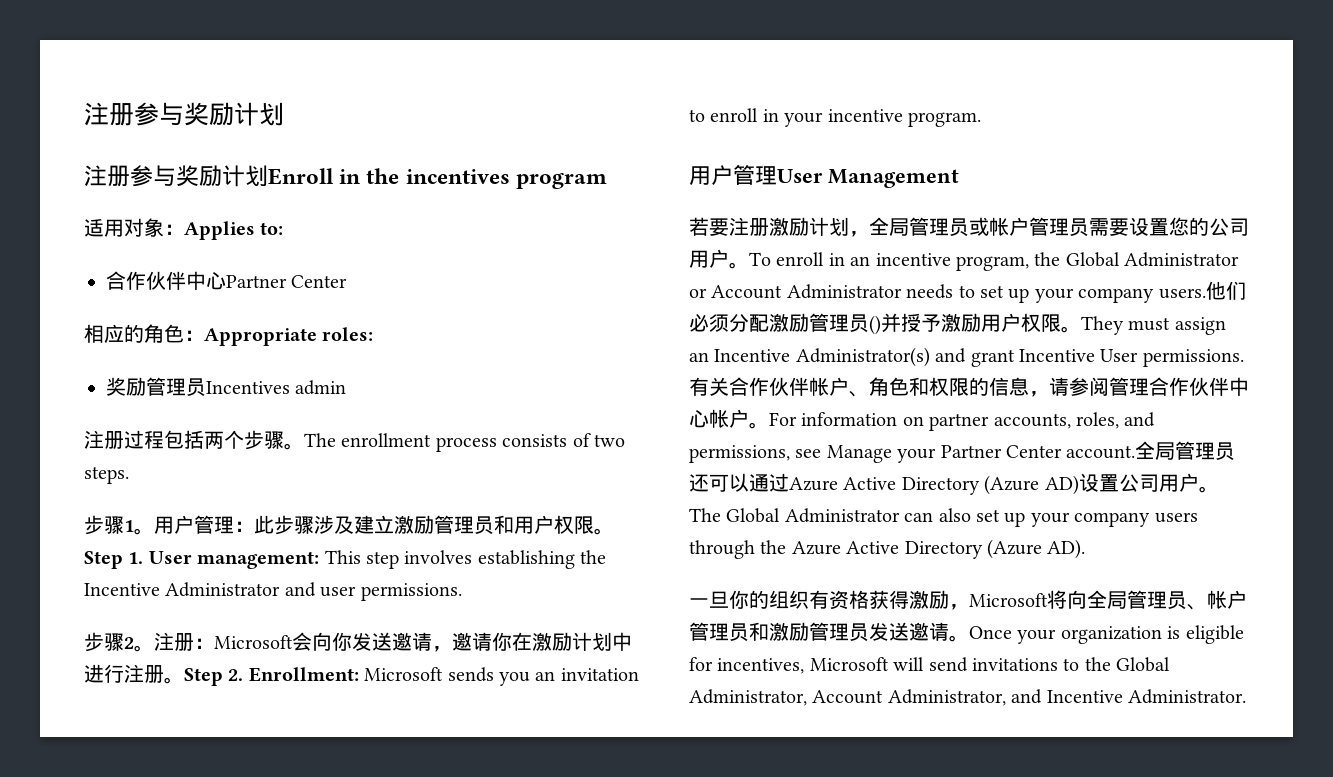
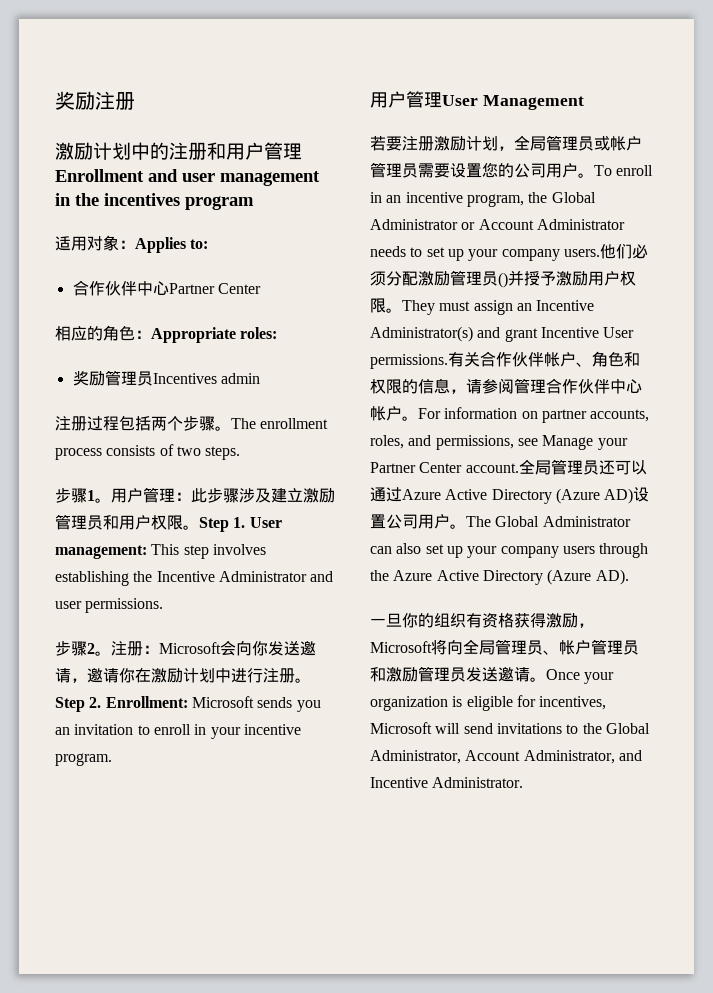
[84,102,284,126] [84,165,334,187] 注册参与奖励计划 // 注册参与奖励计划Enroll -> [55,91,135,110] [55,142,302,160] [55,169,320,186] 奖励注册 // 激励计划中的注册和用户管理Enrollment and user management

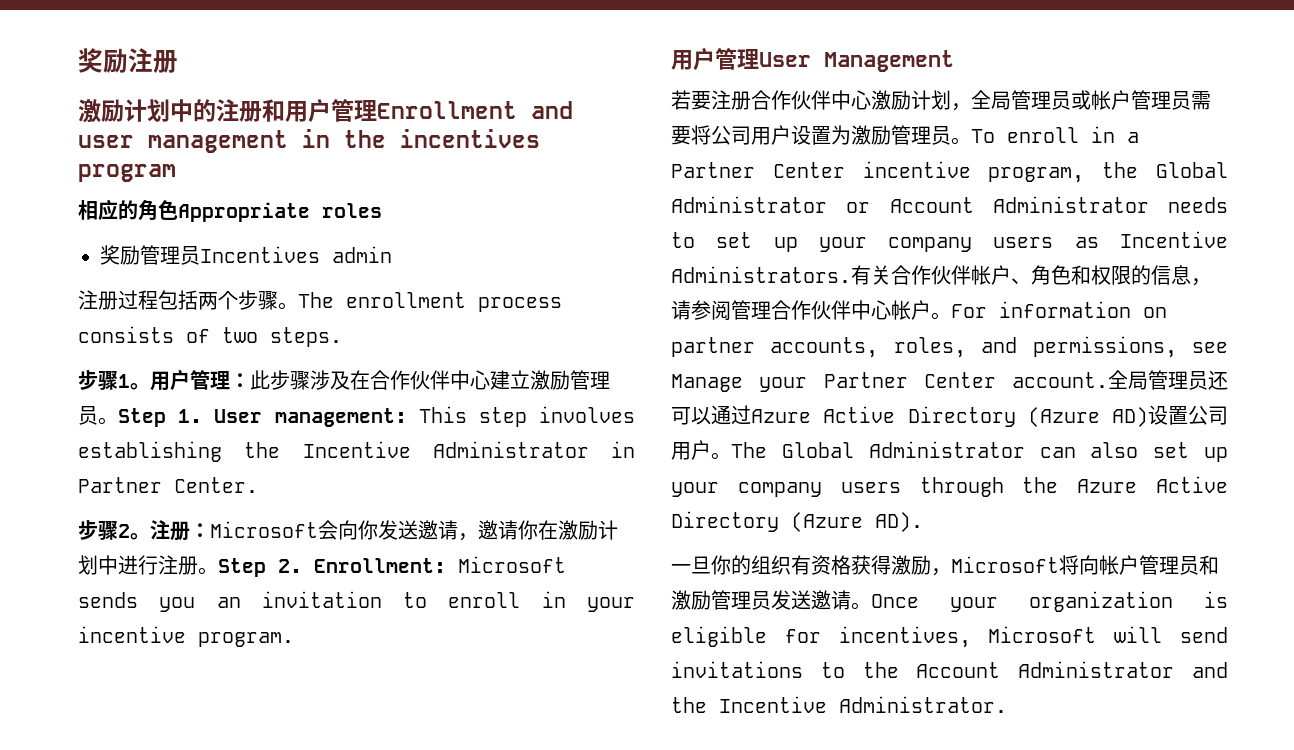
[55,235,209,253] [72,280,261,296] // 适用对象：Applies to: // 合作伙伴中心Partner Center -> (176, 173) none
[135,327,278,343] ：Appropriate roles: -> [178,202,382,222] Appropriate roles
(271, 495) none -> [350,370,490,390] 在合作伙伴中心
[103,515,183,530] 和用户权限 -> (98, 415) none
[310,571,334,582] [55,598,164,613] and user permissions. -> [611,441,635,458] [78,477,258,493] in Partner Center.
(434, 143) none -> [751,90,871,110] 合作伙伴中心
[450,162,578,178] 设置您的公司用户 -> [691,125,951,145] 将公司用户设置为激励管理员
[386,195,402,203] an -> [1127,132,1139,143] [671,162,845,178] a Partner Center
[563,244,648,259] [370,270,636,288] [370,298,595,315] [370,326,635,342] [370,354,448,369] users.他们必须分配激励管理员()并授予激励用户权限。They must assign an Incentive Administrator(s) and grant Incentive User permissions. -> [993,231,1228,248] [671,266,851,283] users as Incentive Administrators.
[463,639,559,655] 全局管理员、 -> (1099, 565) none
[605,723,650,734] [370,750,642,764] Global Administrator, Account Administrator, and -> [916,661,1228,678] [671,697,707,713] Account Administrator and the

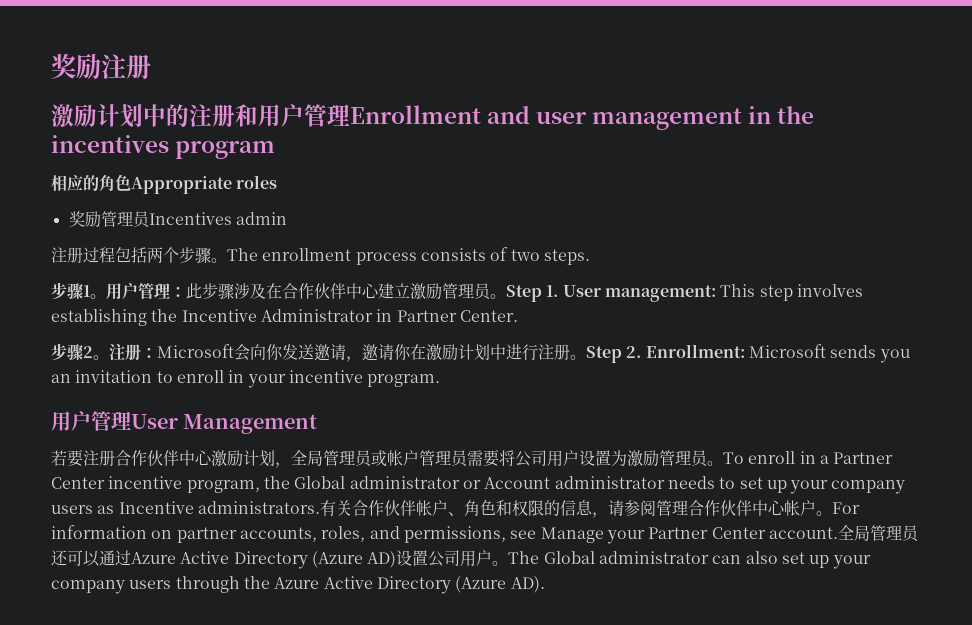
[671,196,827,213] Administrator -> [349,476,460,489] administrator
[992,196,1149,213] Administrator -> [554,476,665,489] administrator
[671,266,851,283] Administrators. -> [197,501,320,514] administrators.
[868,441,1025,458] Administrator -> [598,551,709,564] administrator
[671,555,1219,576] [671,590,1228,612] [671,626,1228,648] [671,661,1228,678] [671,696,1007,713] // 一旦你的组织有资格获得激励，Microsoft将向帐户管理员和激励管理员发送邀请。Once your organization is eligible for incentives, Microsoft will send invitations to the Account Administrator and the Incentive Administrator. -> (545, 584) none

